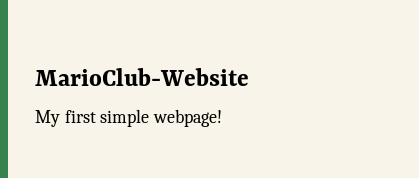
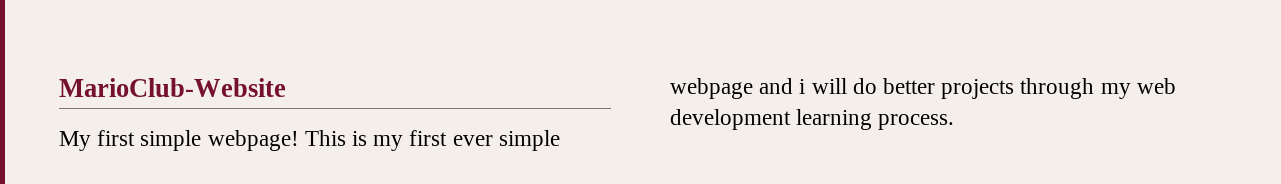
(223, 118) none -> [304,130,560,151] [670,78,1176,99] [670,109,955,130] This is my first ever simple webpage and i will do better projects through my web development learning process.

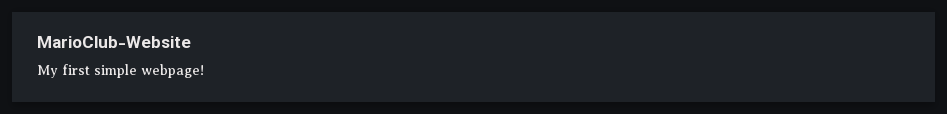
[304,130,560,151] [670,78,1176,99] [670,109,955,130] This is my first ever simple webpage and i will do better projects through my web development learning process. -> (204, 71) none

